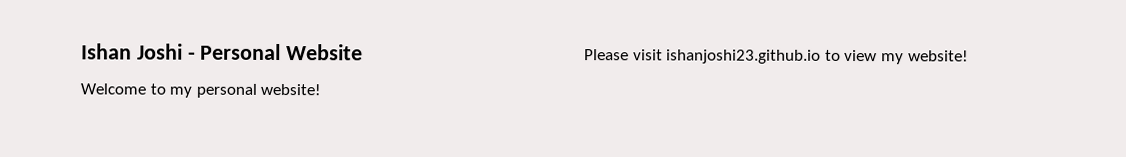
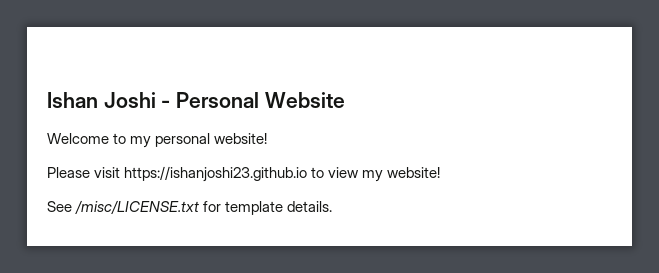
[666,49,822,64] ishanjoshi23.github.io -> [124,166,308,182] https://ishanjoshi23.github.io
(969, 56) none -> [47,200,333,215] // See /misc/LICENSE.txt for template details.

